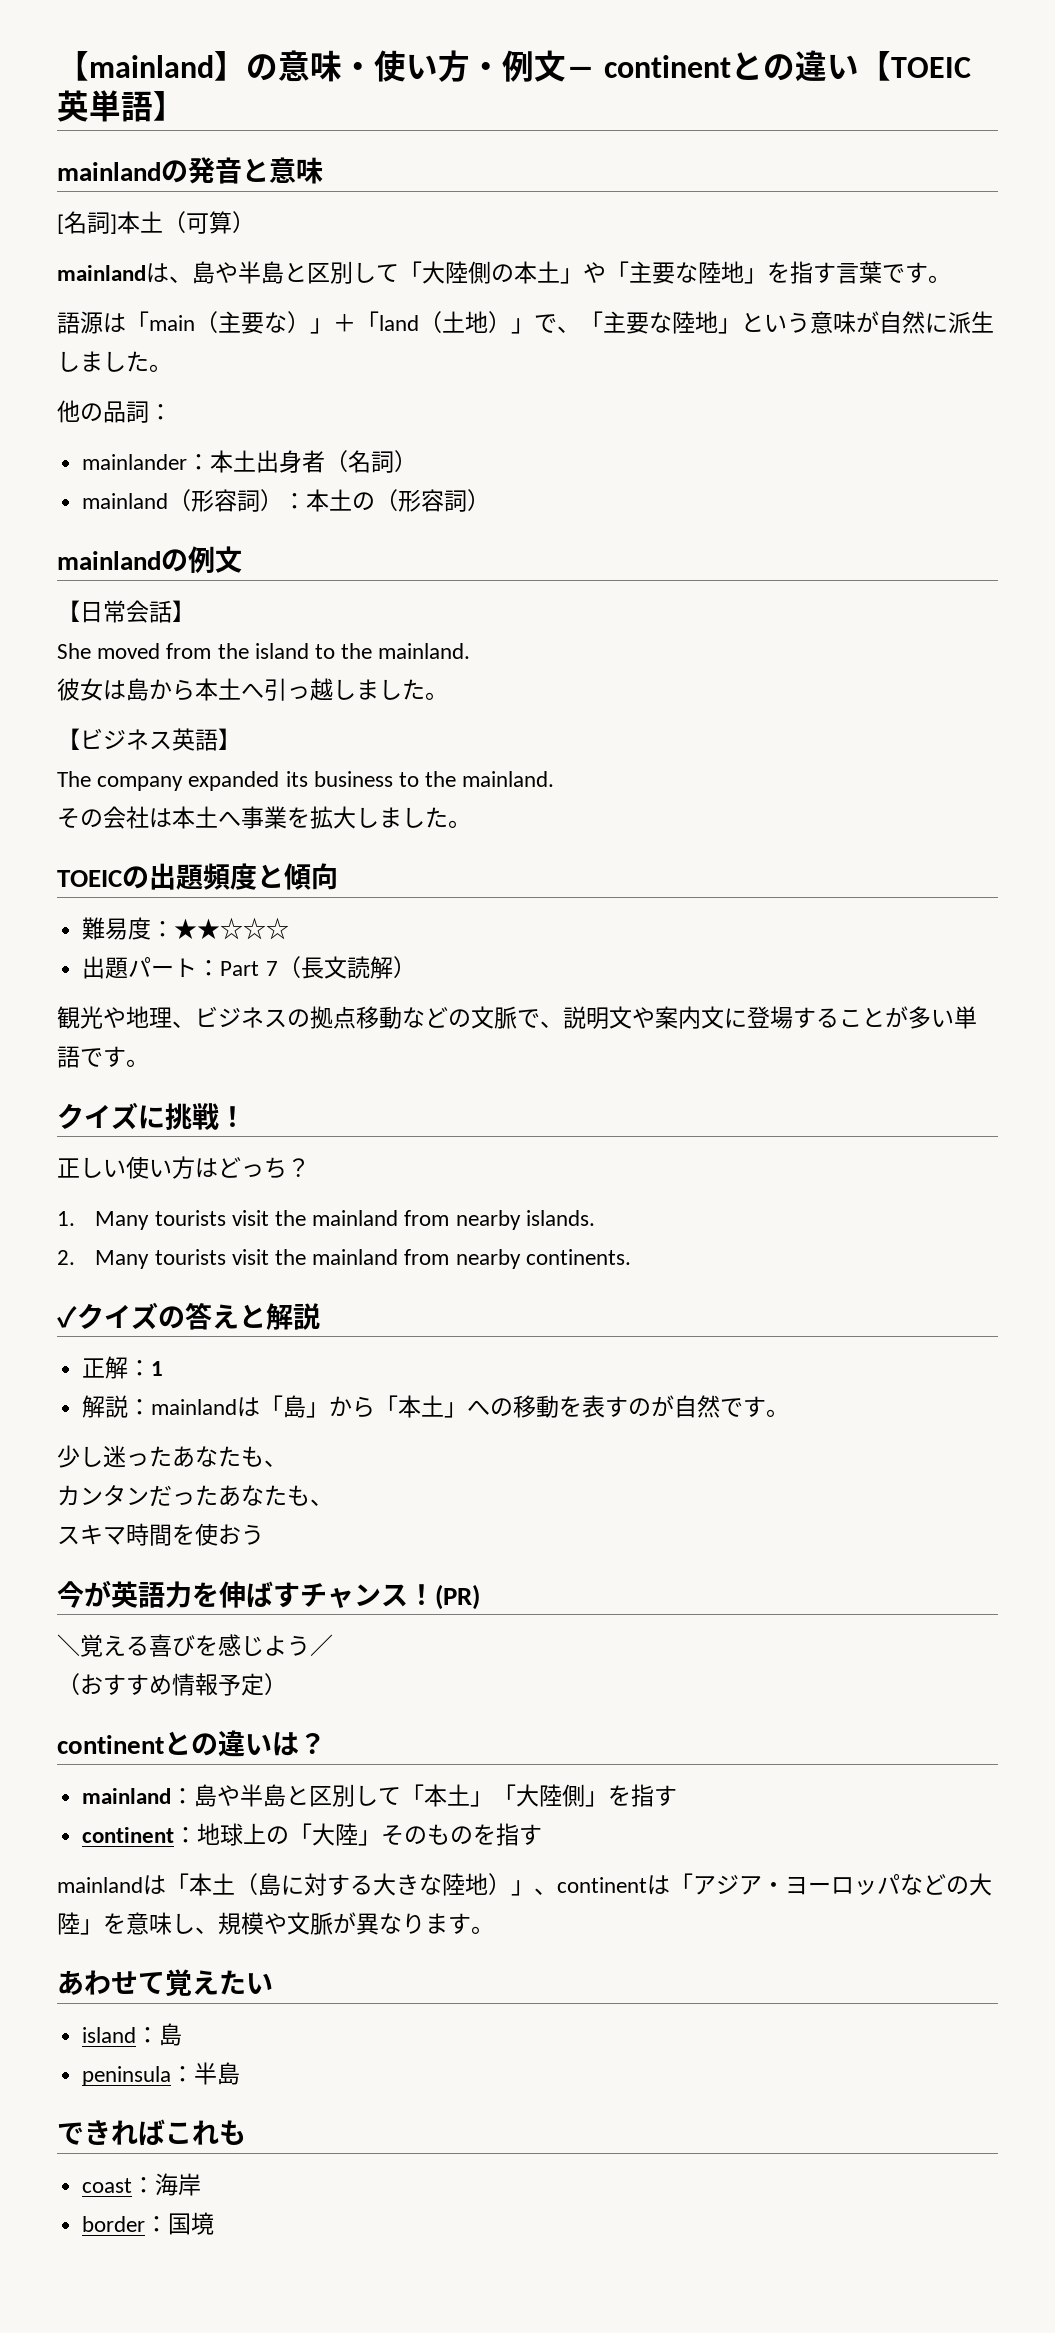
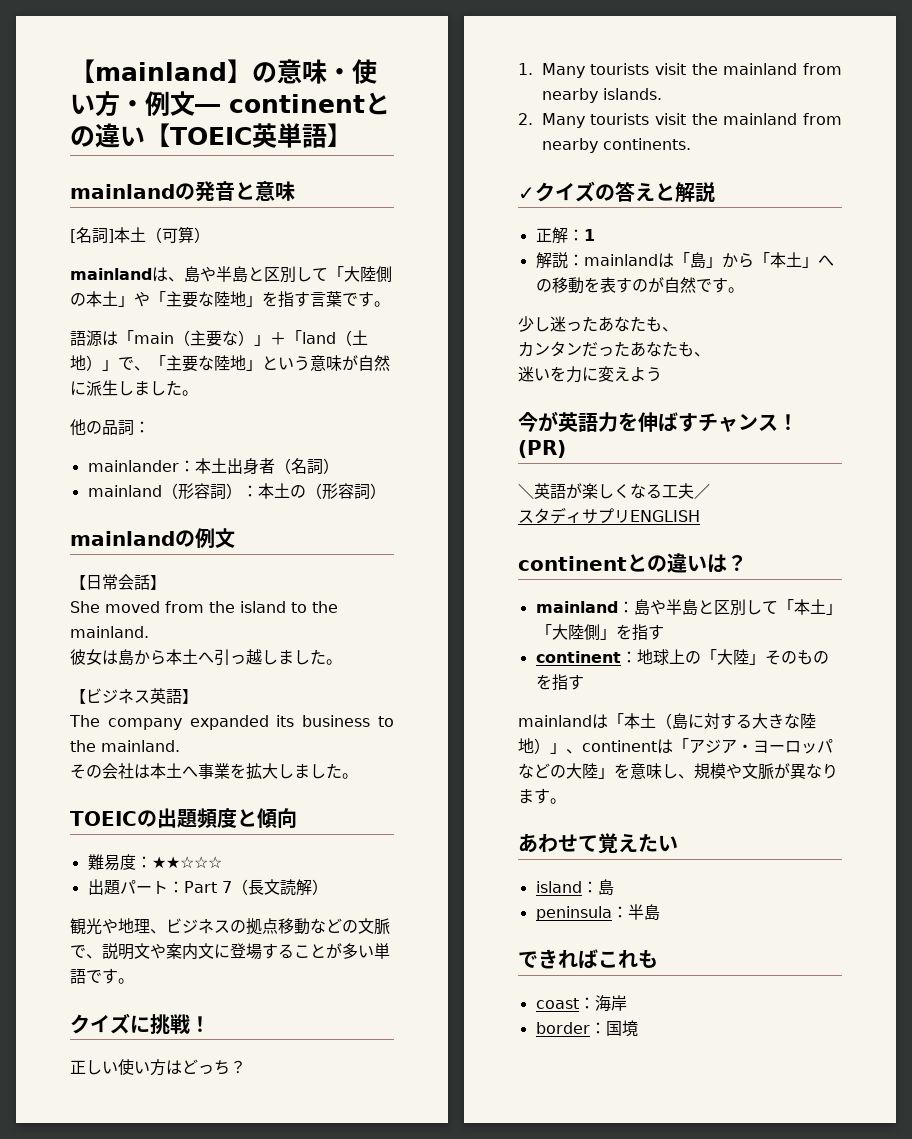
[57,1523,241,1546] スキマ時間を使お -> [518,366,646,383] 迷いを力に変えよ
[80,1634,333,1657] [57,1673,287,1696] 覚える喜びを感じよう／ // （おすすめ情報予定） -> [534,483,710,499] [518,507,700,524] 英語が楽しくなる工夫／ // スタディサプリENGLISH

